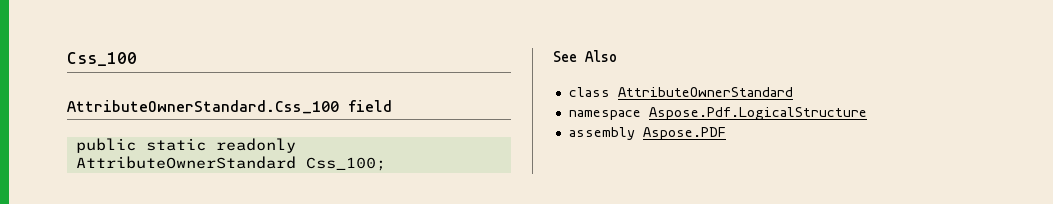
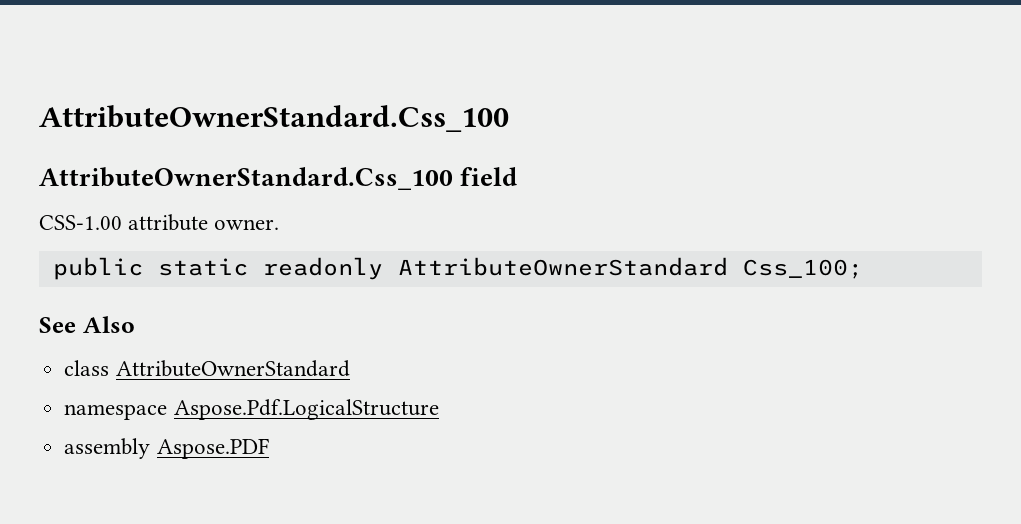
[67,52,137,66] Css_100 -> [39,105,509,132] AttributeOwnerStandard.Css_100
(392, 106) none -> [39,214,280,231] // CSS-1.00 attribute owner.

